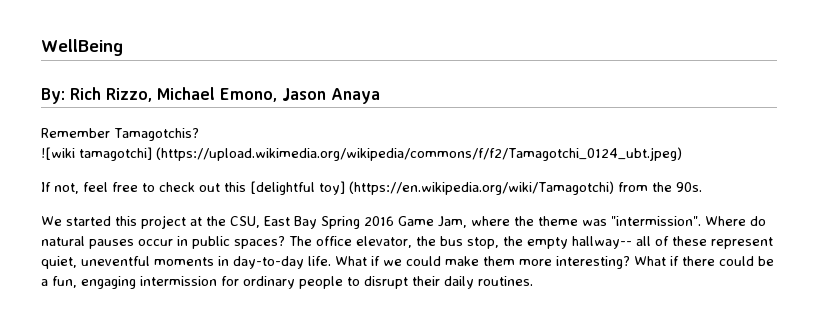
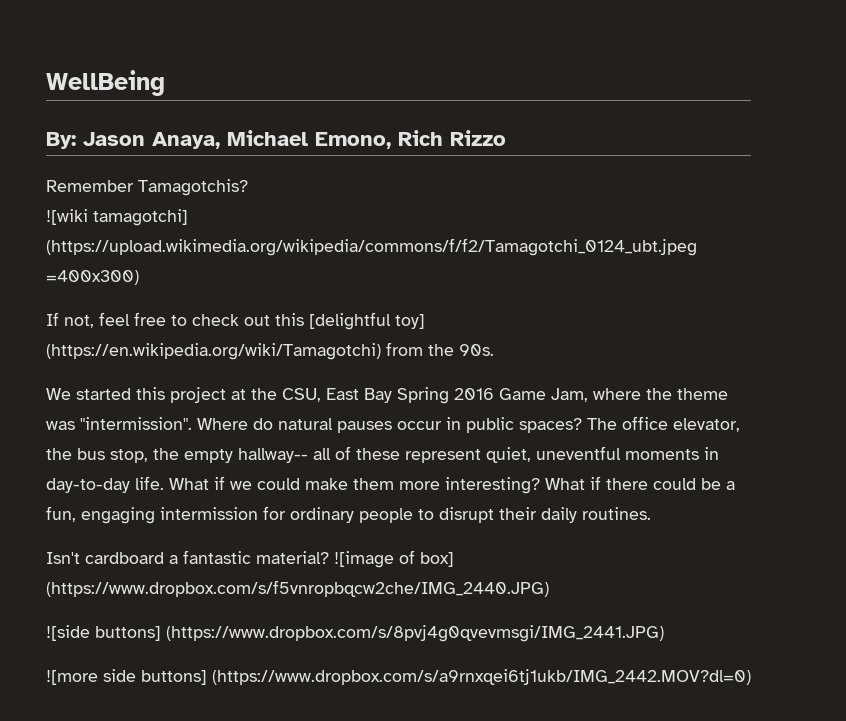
[70,87,380,104] Rich Rizzo, Michael Emono, Jason Anaya -> [83,130,506,149] Jason Anaya, Michael Emono, Rich Rizzo
[156,147,682,161] (https://upload.wikimedia.org/wikipedia/commons/f/f2/Tamagotchi_0124_ubt.jpeg) -> [46,238,697,256] [46,270,139,285] (https://upload.wikimedia.org/wikipedia/commons/f/f2/Tamagotchi_0124_ubt.jpeg =400x300)
(533, 281) none -> [46,550,454,568] [46,580,549,597] [46,625,664,642] [46,669,751,685] // Isn't cardboard a fantastic material? ![image of box] (https://www.dropbox.com/s/f5vnropbqcw2che/IMG_2440.JPG) // ![side buttons] (https://www.dropbox.com/s/8pvj4g0qvevmsgi/IMG_2441.JPG) // ![more side buttons] (https://www.dropbox.com/s/a9rnxqei6tj1ukb/IMG_2442.MOV?dl=0)

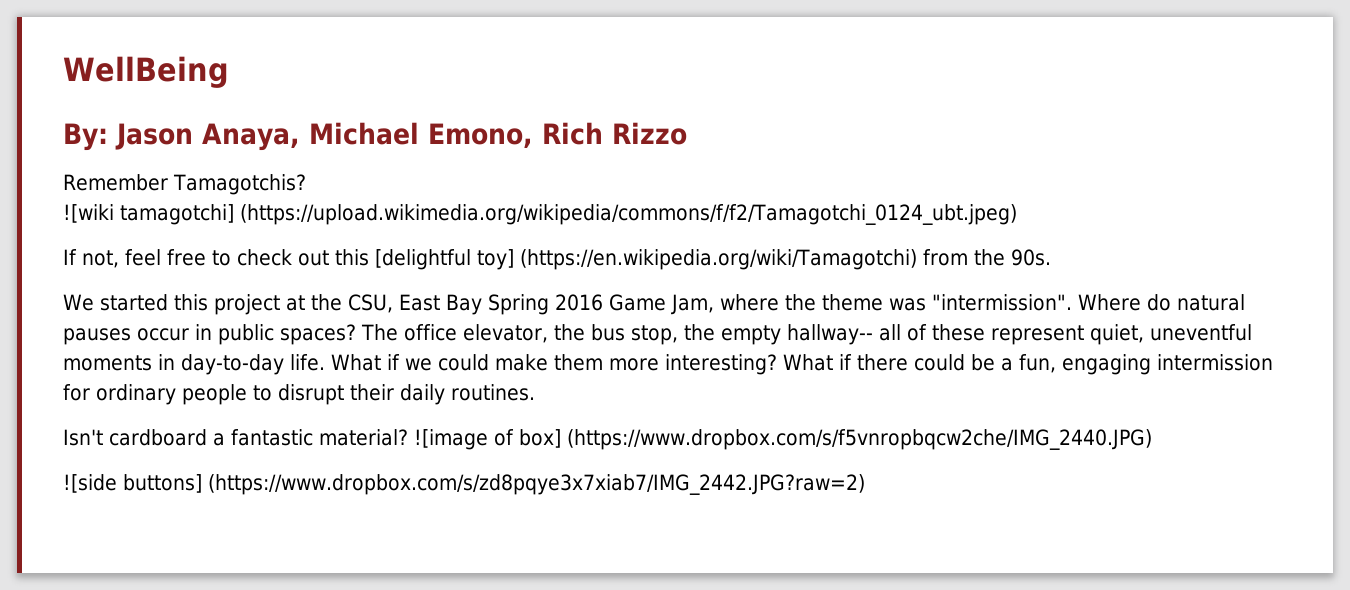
[46,238,697,256] [46,270,139,285] (https://upload.wikimedia.org/wikipedia/commons/f/f2/Tamagotchi_0124_ubt.jpeg =400x300) -> [240,204,1017,225] (https://upload.wikimedia.org/wikipedia/commons/f/f2/Tamagotchi_0124_ubt.jpeg)
[166,625,664,642] [46,669,751,685] (https://www.dropbox.com/s/8pvj4g0qvevmsgi/IMG_2441.JPG) // ![more side buttons] (https://www.dropbox.com/s/a9rnxqei6tj1ukb/IMG_2442.MOV?dl=0) -> [208,474,865,495] (https://www.dropbox.com/s/zd8pqye3x7xiab7/IMG_2442.JPG?raw=2)

